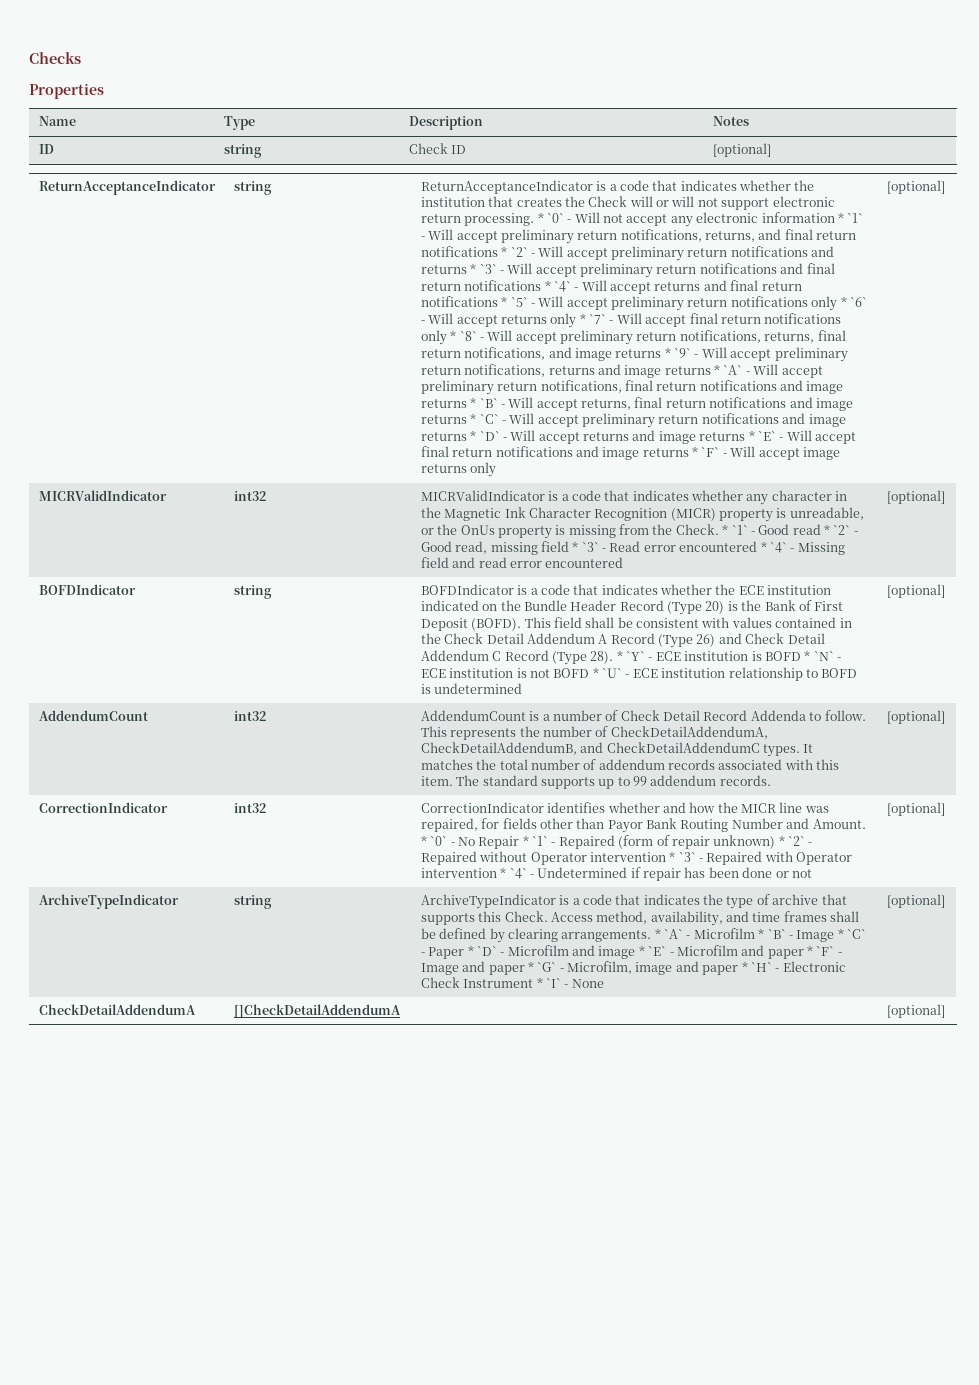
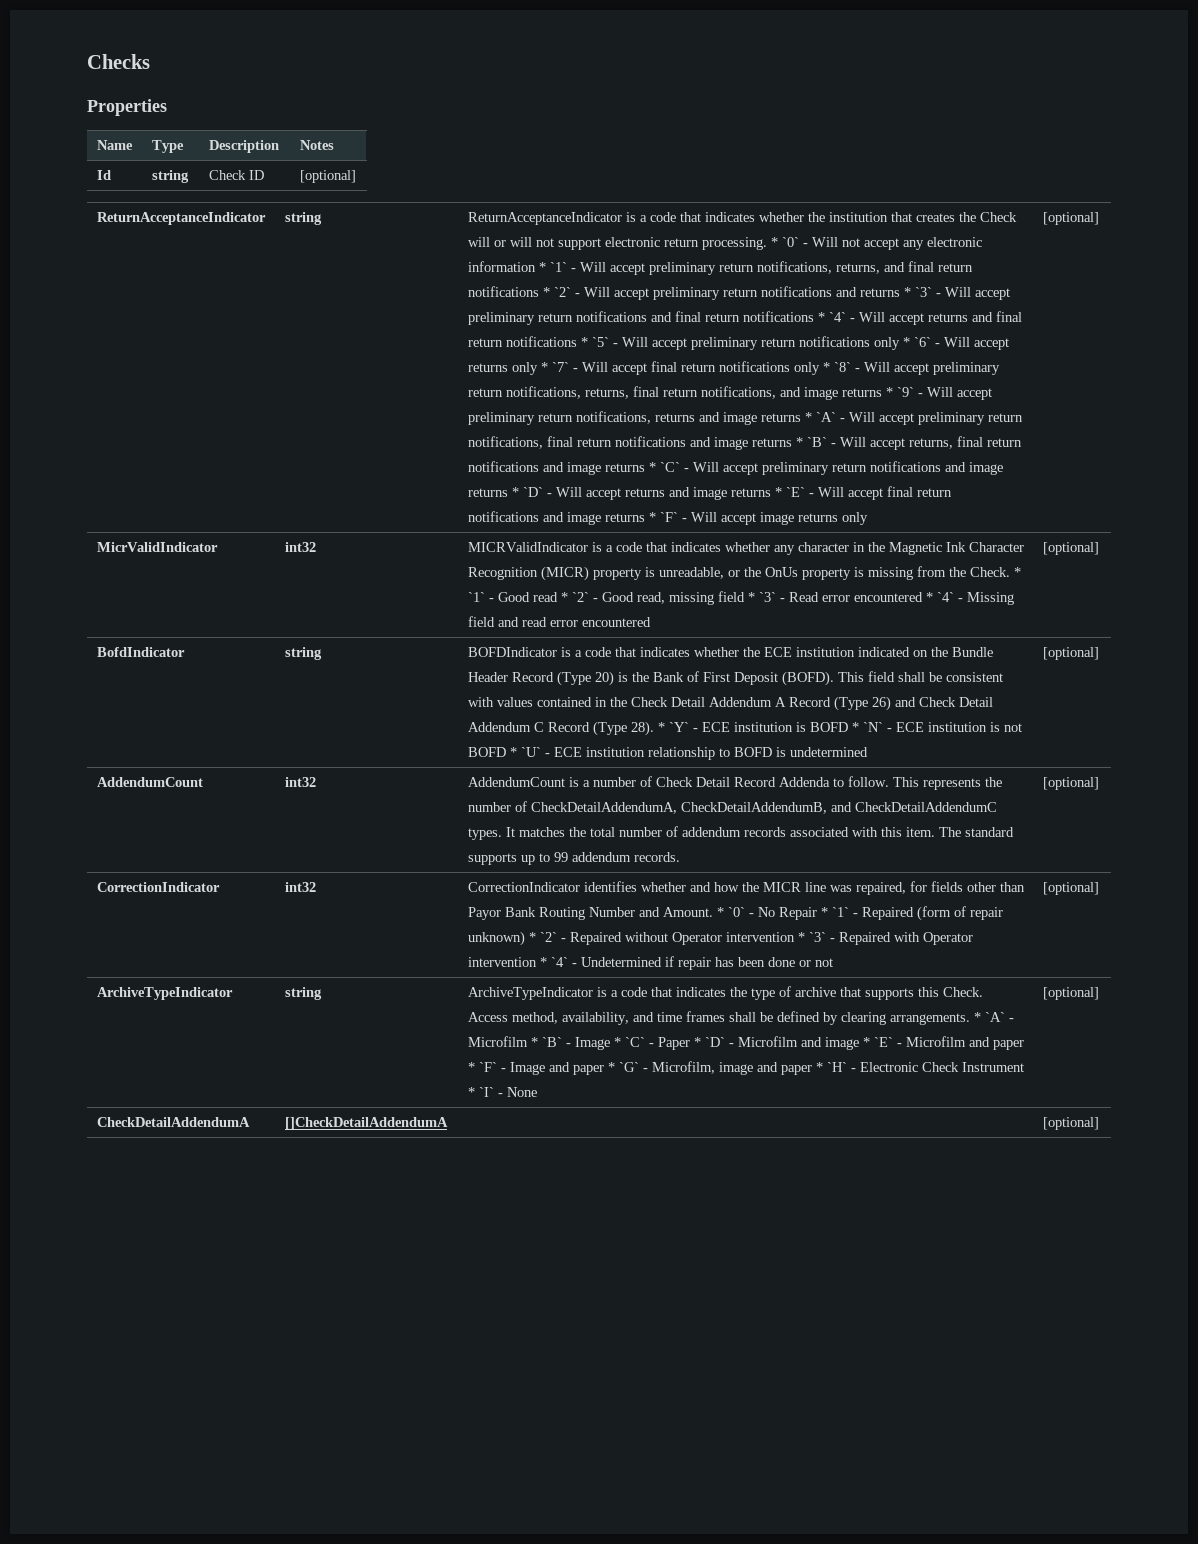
[38,144,54,154] ID -> [96,170,111,180] Id
[38,490,167,501] MICRValidIndicator -> [96,542,218,552] MicrValidIndicator
[38,584,136,595] BOFDIndicator -> [96,647,185,657] BofdIndicator

